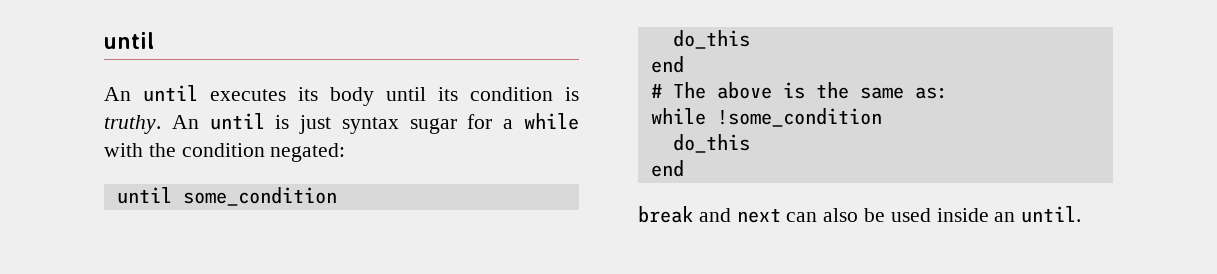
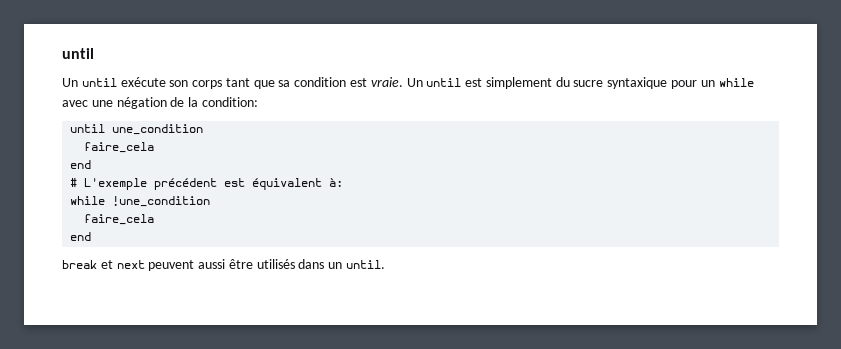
[104,85,579,106] [104,113,579,134] [104,143,346,162] [116,187,337,206] [672,30,750,49] An until executes its body until its condition is truthy. An until is just syntax sugar for a while with the condition negated: // until some_condition // do_this -> [62,77,754,89] [62,97,258,109] [70,124,204,135] [84,142,155,153] Un until exécute son corps tant que sa condition est vraie. Un until est simplement du sucre syntaxique pour un while avec une négation de la condition: // until une_condition // faire_cela
[672,82,948,99] [650,108,882,127] [672,134,750,153] The above is the same as: // while !some_condition // do_this -> [84,178,344,190] [70,196,211,207] [84,214,155,225] L'exemple précédent est équivalent à: // while !une_condition // faire_cela
[698,208,1016,223] and next can also be used inside an -> [100,259,343,271] et next peuvent aussi être utilisés dans un

